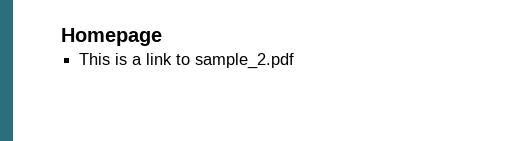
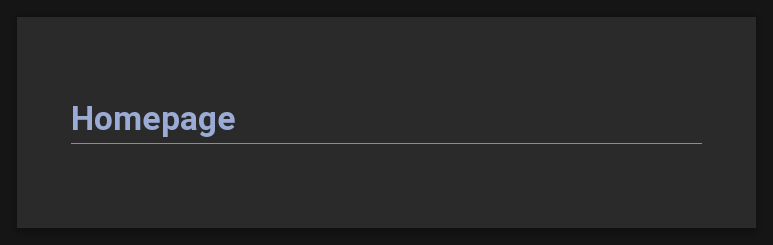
[79,53,295,69] // This is a link to sample_2.pdf -> (236, 121) none

